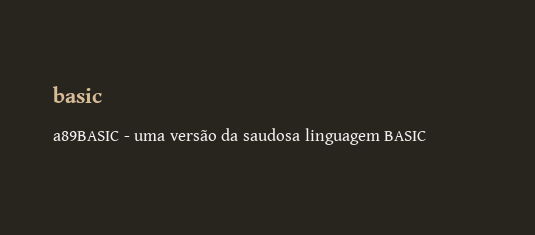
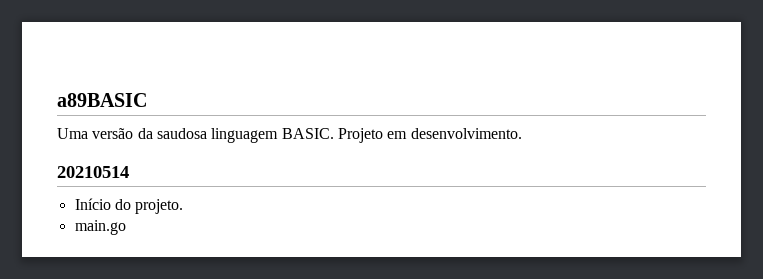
[53,86,102,103] [53,128,427,145] basic // a89BASIC - uma versão da saudosa linguagem BASIC -> [57,93,147,107] [57,128,522,143] [57,166,129,178] [74,198,184,214] [74,220,126,235] a89BASIC // Uma versão da saudosa linguagem BASIC. Projeto em desenvolvimento. // 20210514 // Início do projeto. // main.go

